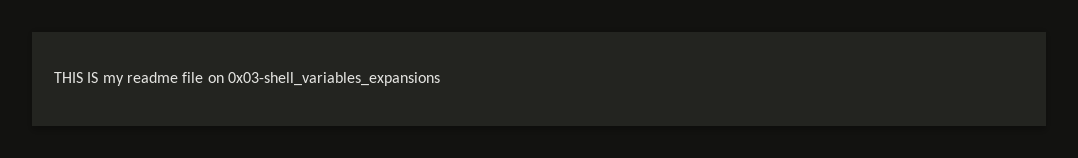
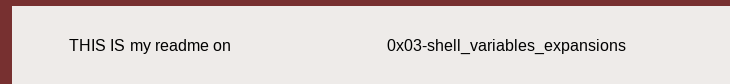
[182,72,204,83] file -> (209, 45) none

